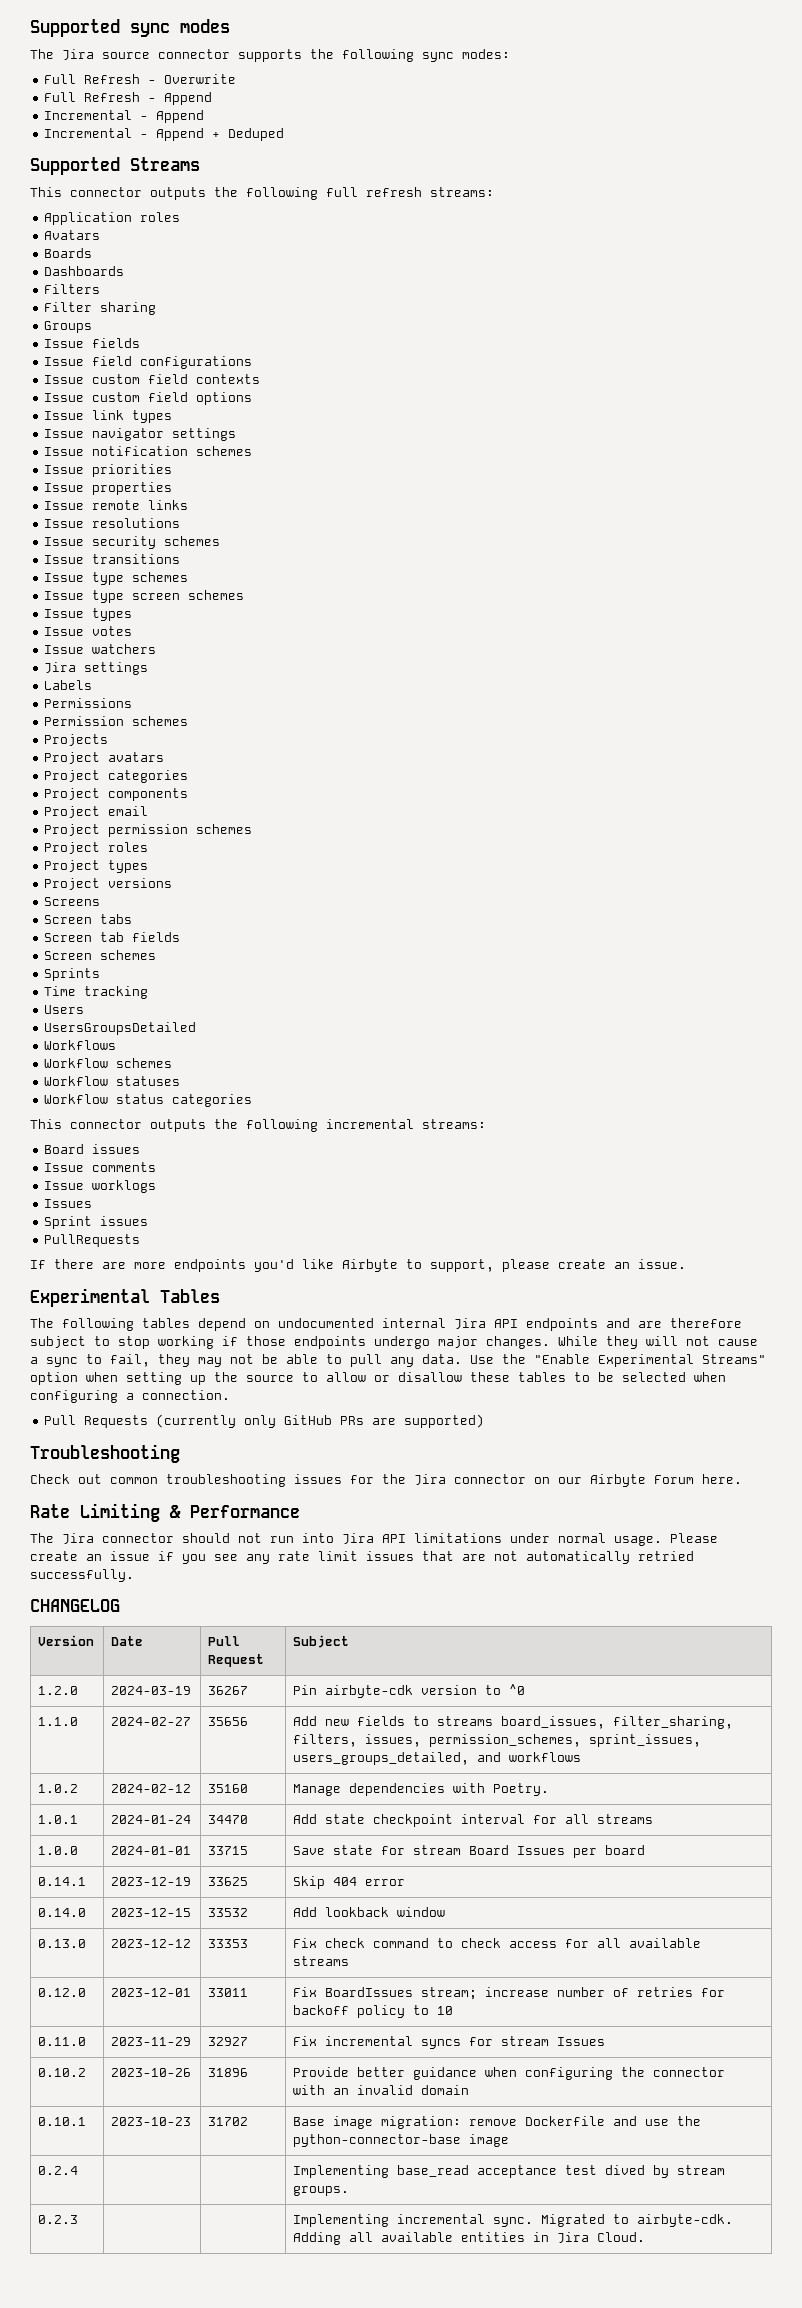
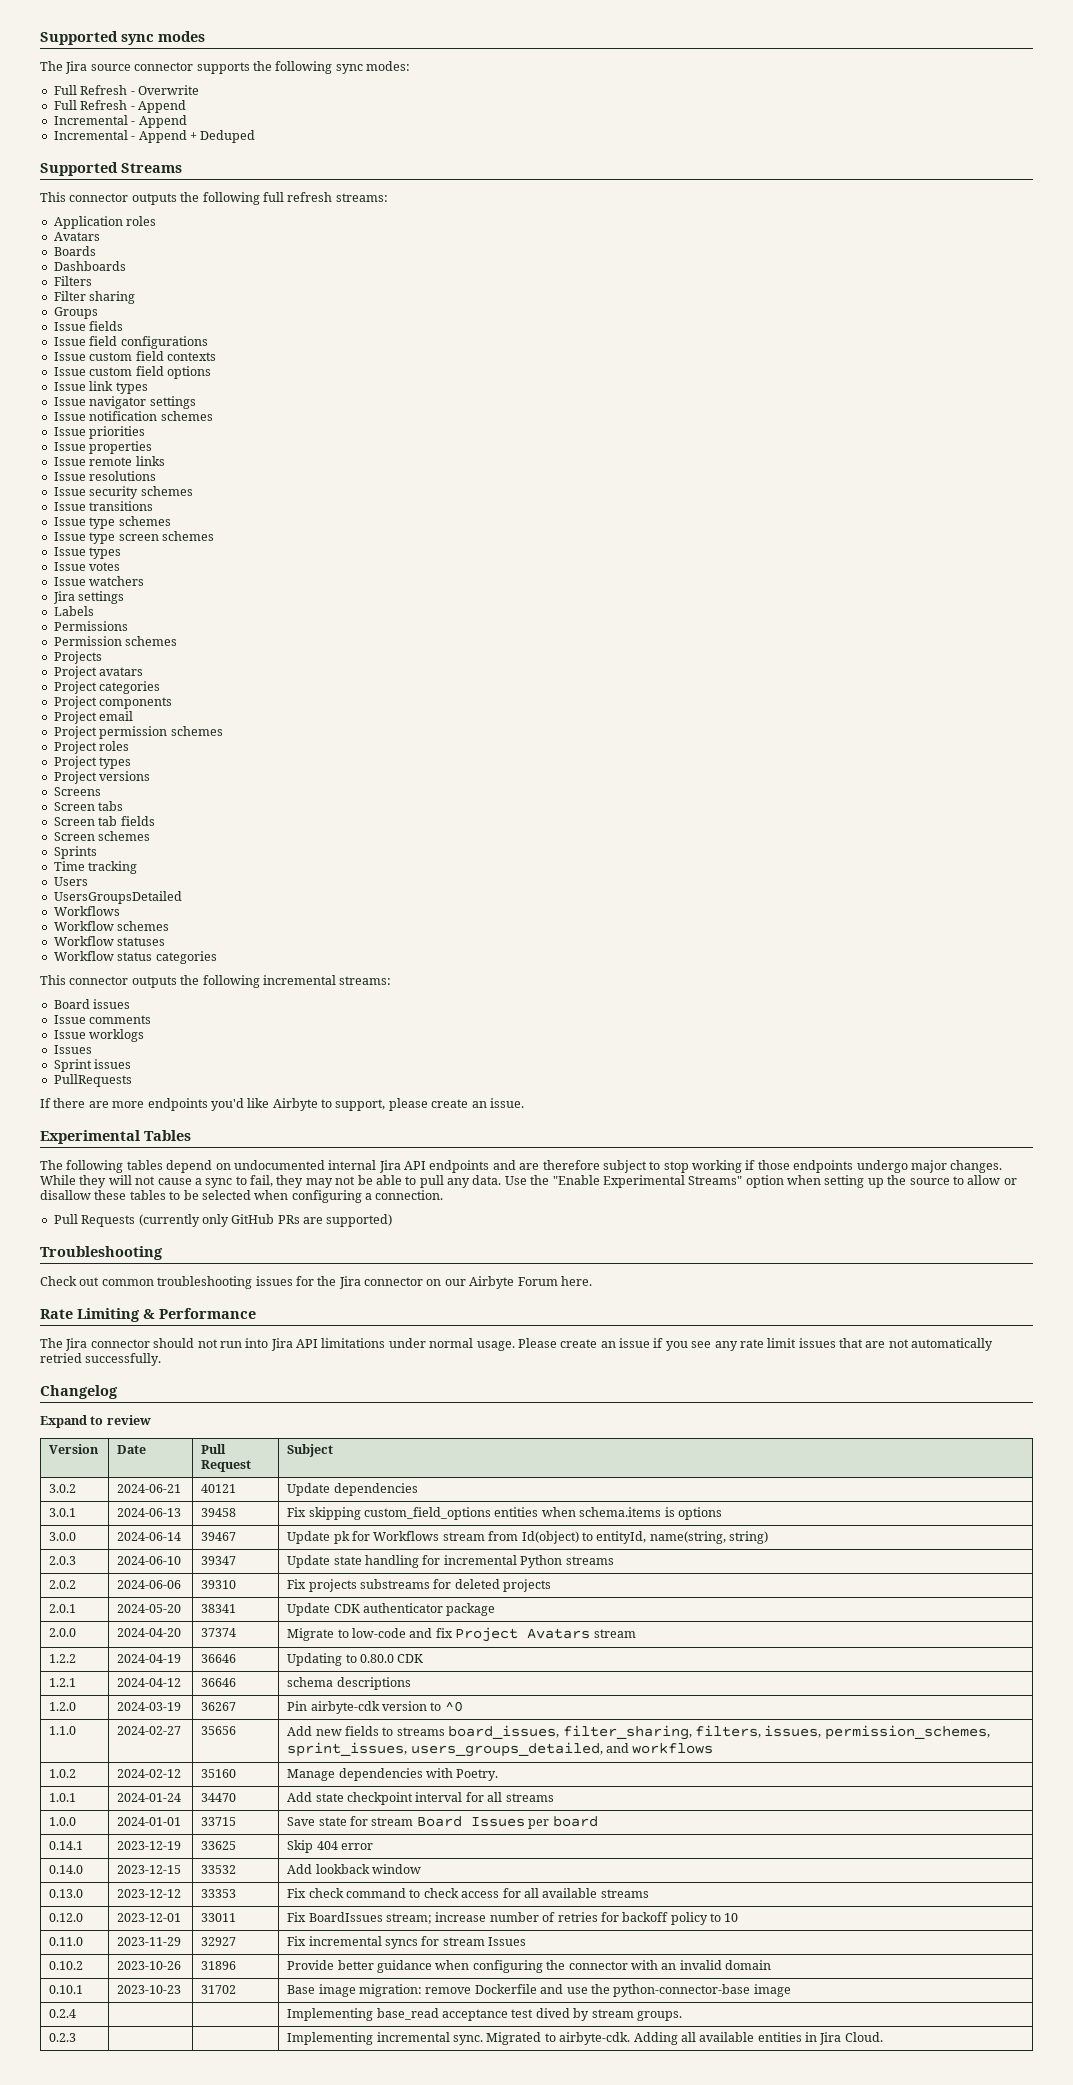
[30,1599,120,1612] CHANGELOG -> [40,1385,118,1399] [40,1415,151,1428] Changelog // Expand to review
(350, 1641) none -> [49,1484,77,1493] [117,1484,182,1493] [201,1484,237,1493] [287,1483,418,1496] [49,1508,77,1517] [117,1508,182,1517] [201,1508,237,1517] [287,1507,722,1520] [49,1532,77,1541] [117,1532,182,1541] [201,1532,237,1541] [287,1531,769,1544] [49,1556,77,1565] [117,1556,182,1565] [201,1556,237,1565] [287,1555,614,1568] [49,1580,77,1589] [117,1580,182,1589] [201,1580,237,1589] [287,1579,552,1592] [49,1604,77,1613] [117,1604,182,1613] [201,1604,237,1613] [287,1603,496,1616] [49,1628,77,1637] [117,1628,182,1637] [201,1628,237,1637] [287,1627,636,1642] [49,1654,77,1663] [117,1654,182,1663] [201,1654,237,1663] [287,1653,424,1666] [49,1678,77,1687] [117,1678,182,1687] [201,1678,237,1687] [287,1677,411,1690] // 3.0.2 | 2024-06-21 | 40121 | Update dependencies // 3.0.1 | 2024-06-13 | 39458 | Fix skipping custom_field_options entities when schema.items is options // 3.0.0 | 2024-06-14 | 39467 | Update pk for Workflows stream from Id(object) to entityId, name(string, string) // 2.0.3 | 2024-06-10 | 39347 | Update state handling for incremental Python streams // 2.0.2 | 2024-06-06 | 39310 | Fix projects substreams for deleted projects // 2.0.1 | 2024-05-20 | 38341 | Update CDK authenticator package // 2.0.0 | 2024-04-20 | 37374 | Migrate to low-code and fix Project Avatars stream // 1.2.2 | 2024-04-19 | 36646 | Updating to 0.80.0 CDK // 1.2.1 | 2024-04-12 | 36646 | schema descriptions

